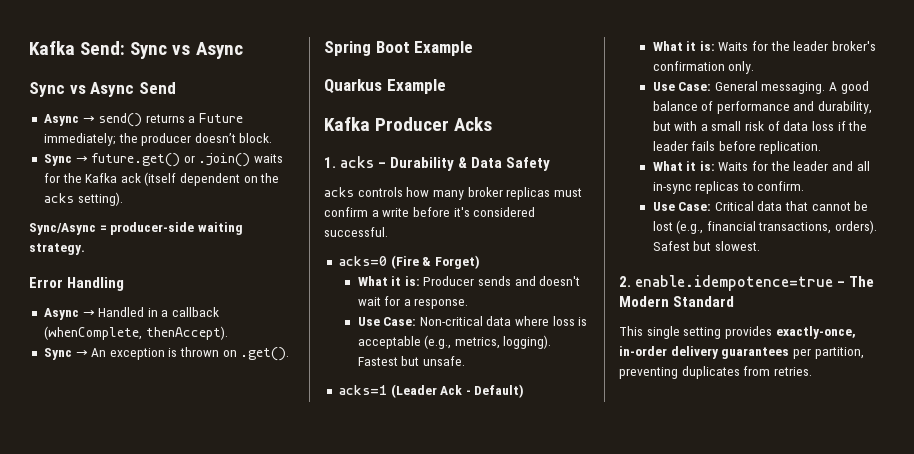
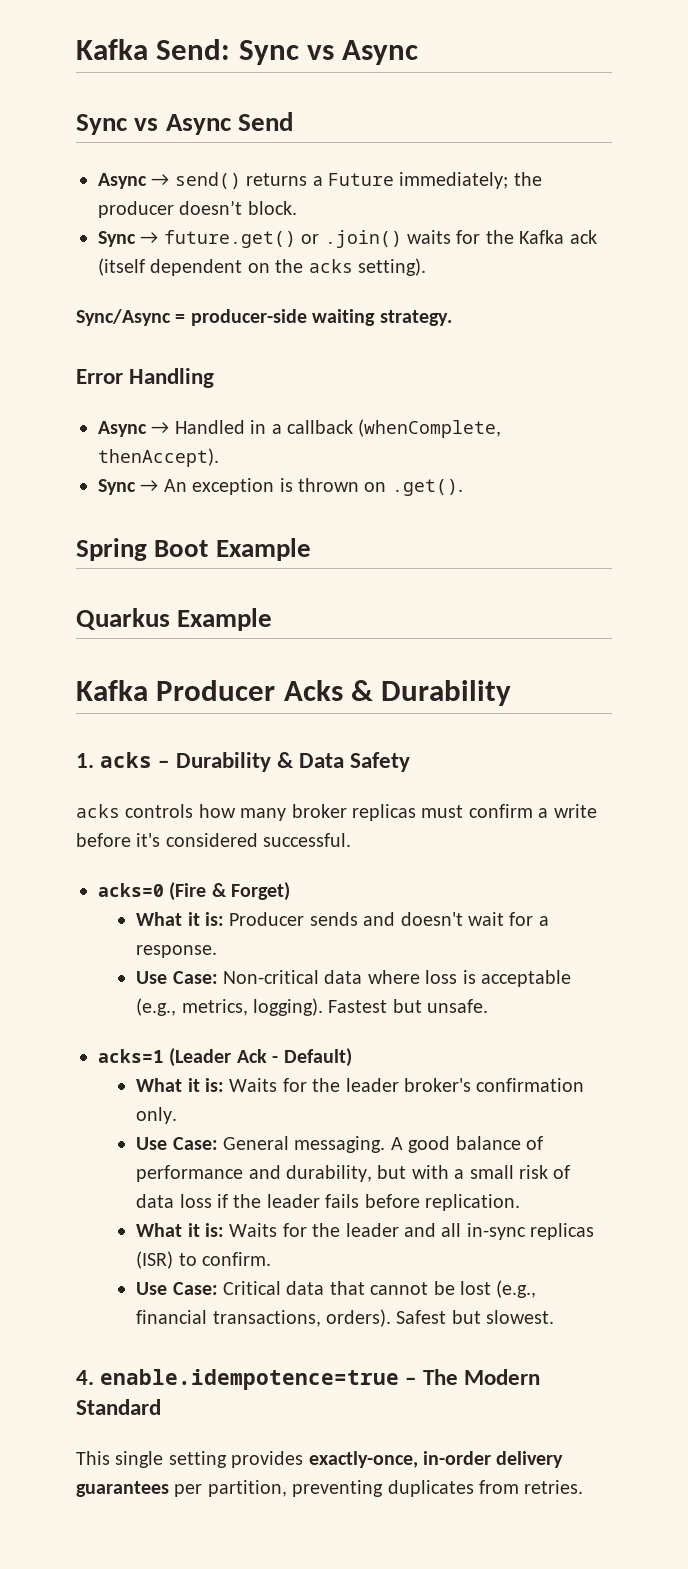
(493, 124) none -> [351,680,512,706] & Durability
(740, 187) none -> [136,1251,174,1269] (ISR)
[619,276,631,287] 2. -> [76,1370,94,1385] 4.

